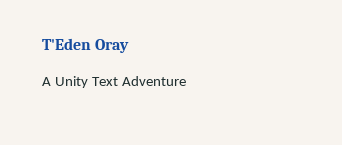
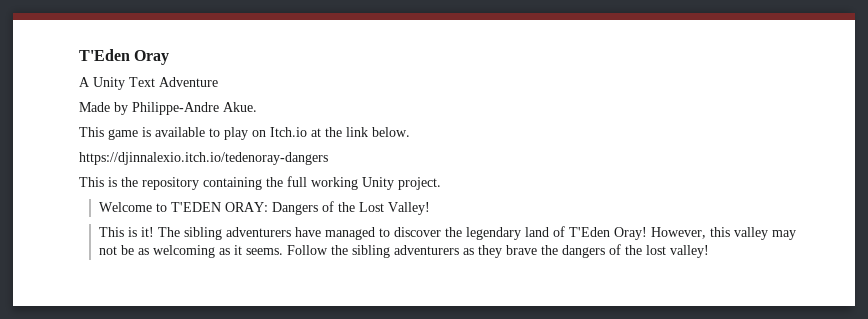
(186, 81) none -> [79,102,257,115] [79,127,410,140] [79,152,328,165] [79,176,441,190] [98,201,430,215] [98,226,796,240] [98,244,709,258] // Made by Philippe-Andre Akue. // This game is available to play on Itch.io at the link below. // https://djinnalexio.itch.io/tedenoray-dangers // This is the repository containing the full working Unity project. // Welcome to T'EDEN ORAY: Dangers of the Lost Valley! // This is it! The sibling adventurers have managed to discover the legendary land of T'Eden Oray! However, this valley may not be as welcoming as it seems. Follow the sibling adventurers as they brave the dangers of the lost valley!

